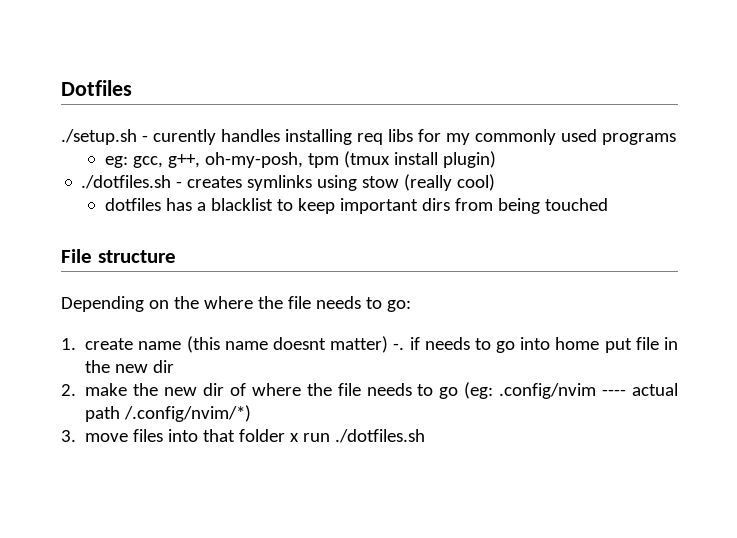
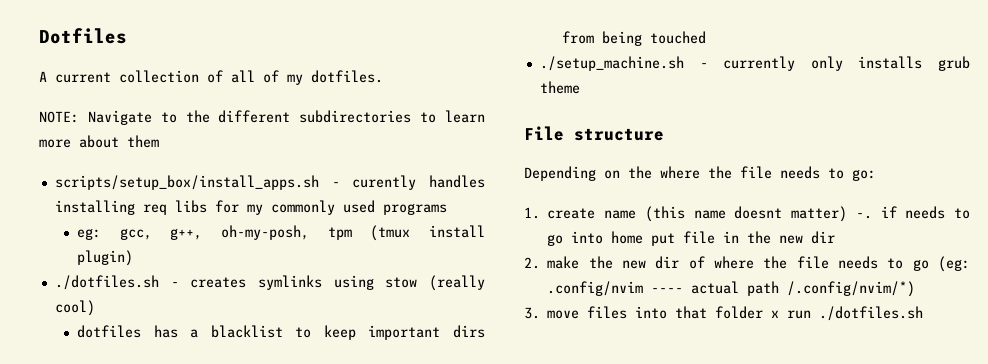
[61,129,137,145] ./setup.sh -> [39,70,383,85] [39,110,485,125] [39,135,159,148] [54,175,319,190] A current collection of all of my dotfiles. // NOTE: Navigate to the different subdirectories to learn more about them // scripts/setup_box/install_apps.sh
(608, 204) none -> [539,56,970,71] [539,81,580,94] // ./setup_machine.sh - currently only installs grub theme

